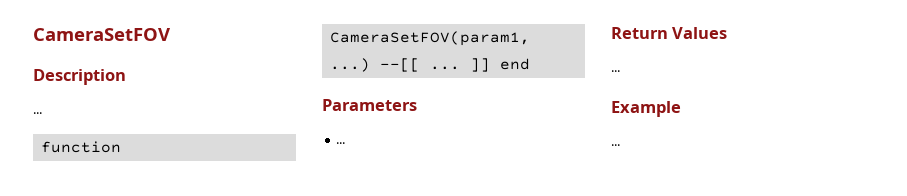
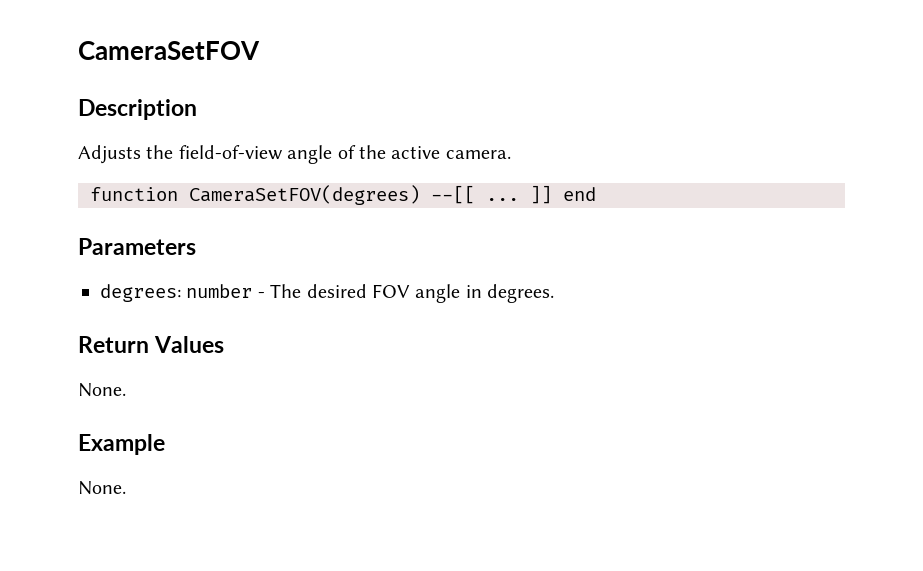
[33,112,42,114] ... -> [78,145,511,164] Adjusts the field-of-view angle of the active camera.
[329,31,530,46] [329,58,370,72] CameraSetFOV(param1, ...) -> [189,185,420,205] CameraSetFOV(degrees)
[336,142,346,144] ... -> [100,284,555,303] degrees: number - The desired FOV angle in degrees.
[611,70,620,72] ... -> [78,383,126,397] None.
[611,144,620,146] ... -> [78,481,126,495] None.

